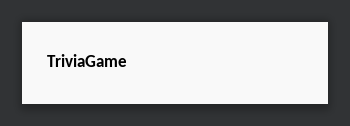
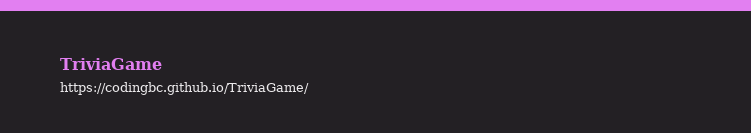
(127, 60) none -> [60,82,309,95] // https://codingbc.github.io/TriviaGame/

